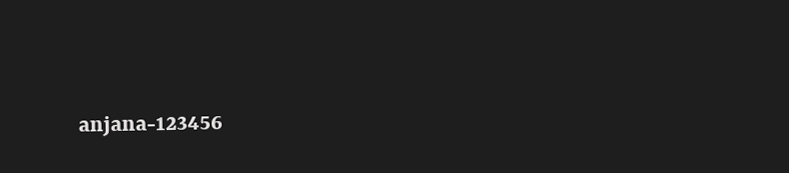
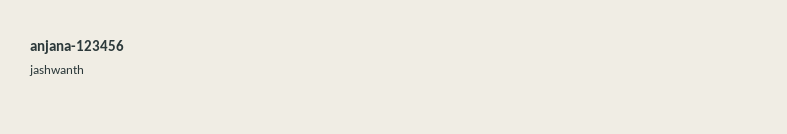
(223, 125) none -> [29,65,84,76] // jashwanth

